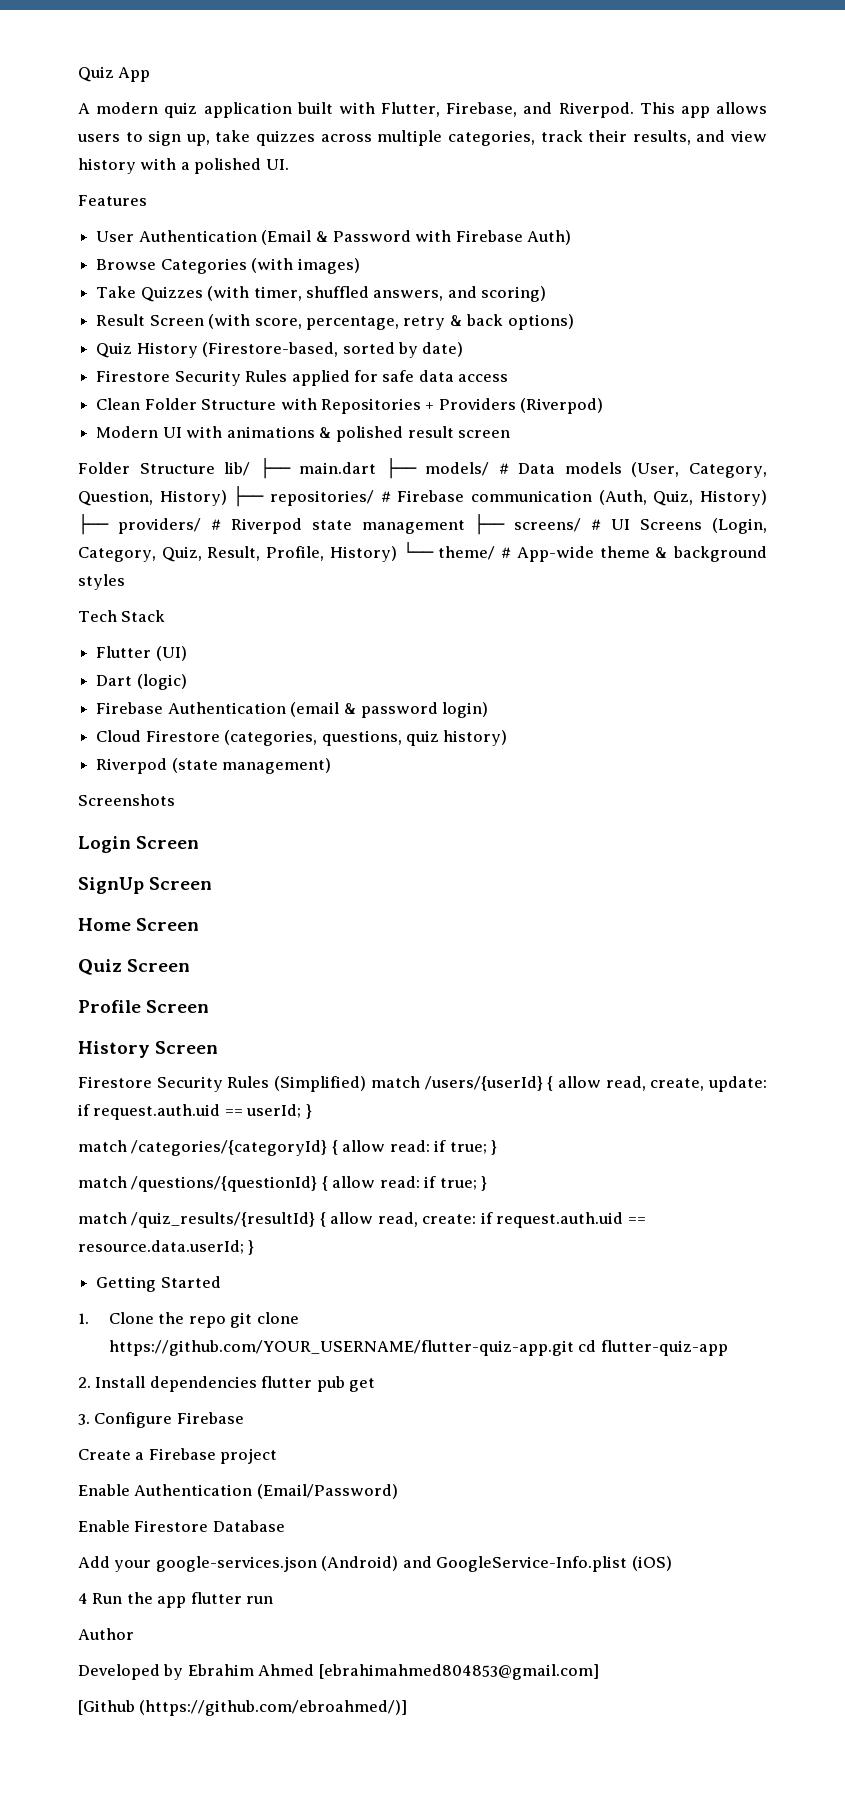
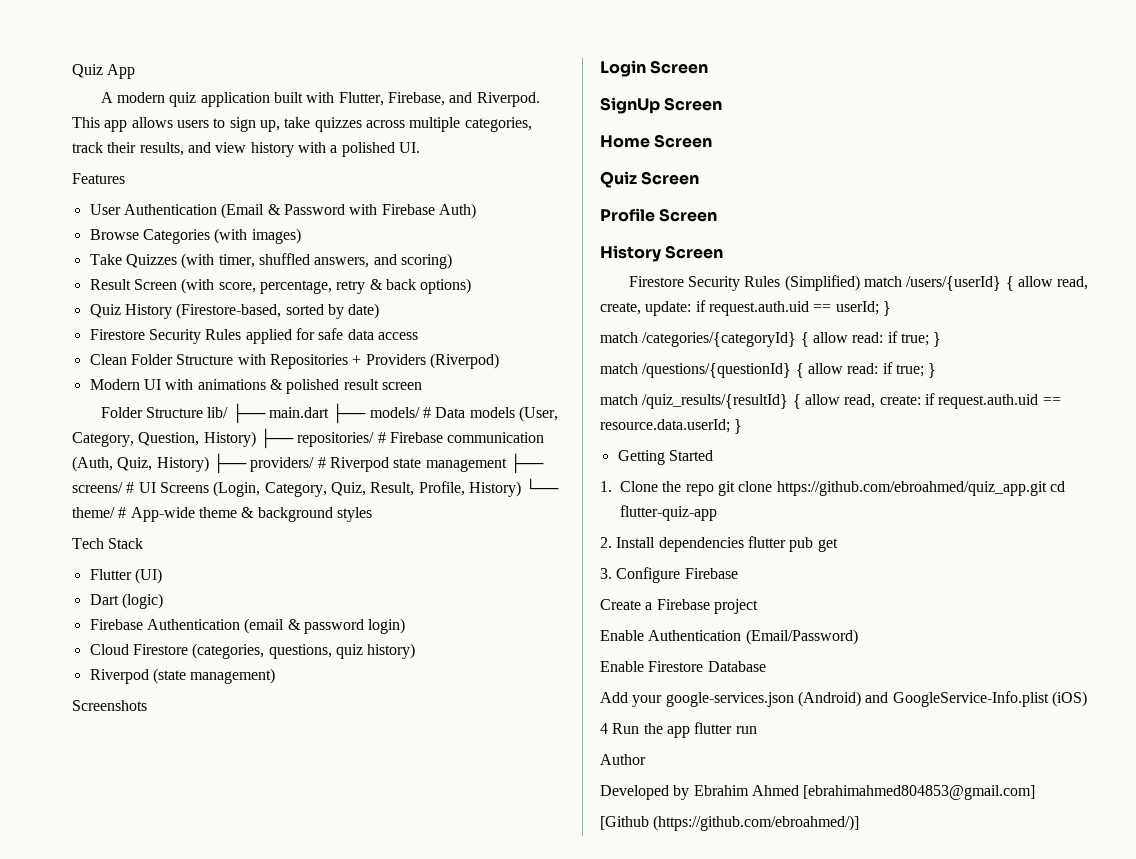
[109,1340,575,1356] https://github.com/YOUR_USERNAME/flutter-quiz-app.git -> [776,481,1047,496] https://github.com/ebroahmed/quiz_app.git

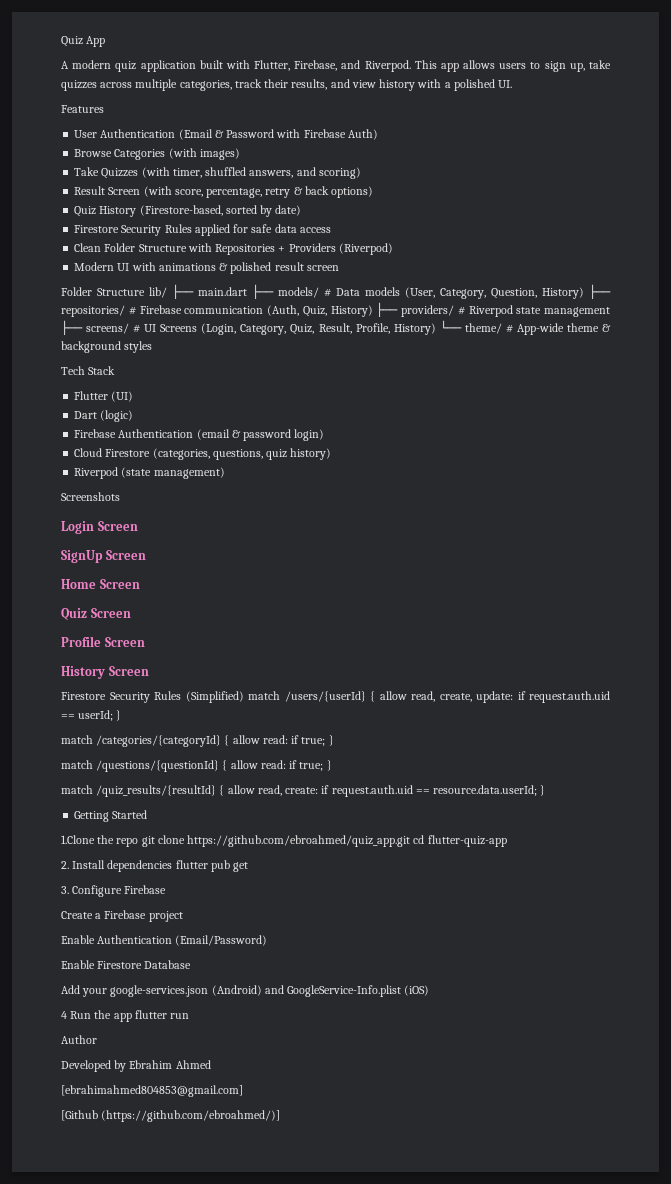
[600,481,658,492] 1. Clone -> [61,835,95,844] 1.Clone
(799, 790) none -> (211, 1064) //

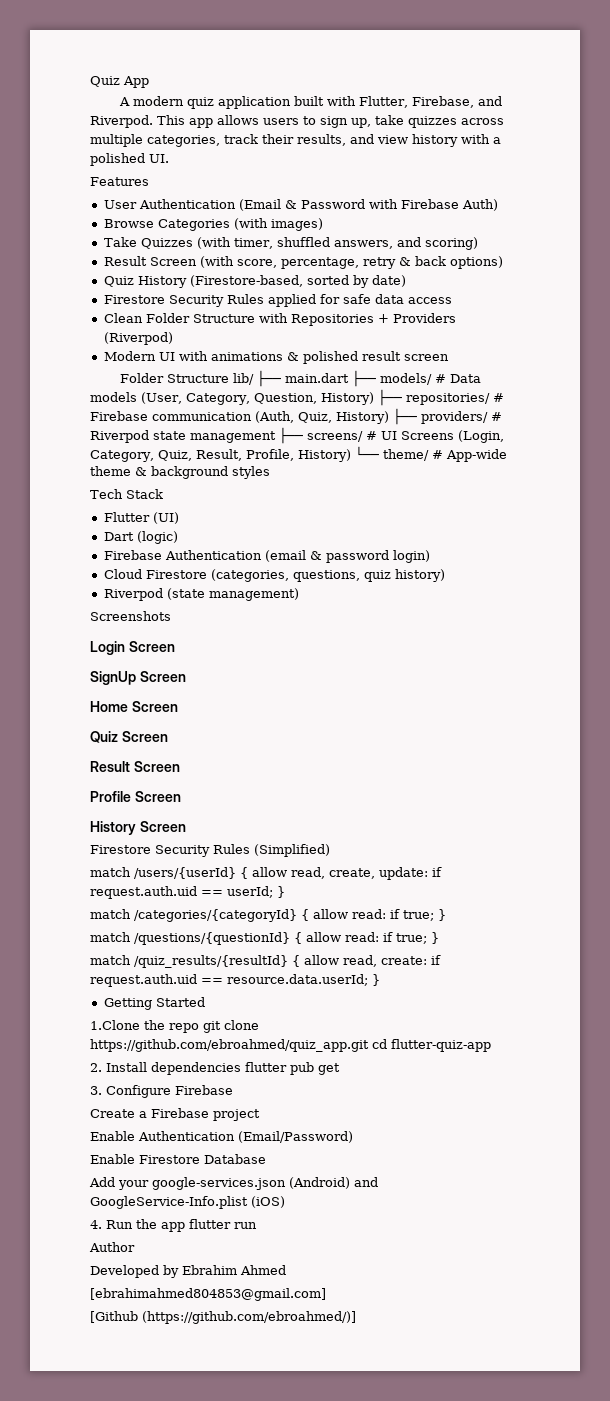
(131, 613) none -> [90,761,180,772] // Result Screen
(244, 697) none -> (330, 850) //
[61,1011,67,1019] 4 -> [90,1220,102,1229] 4.

